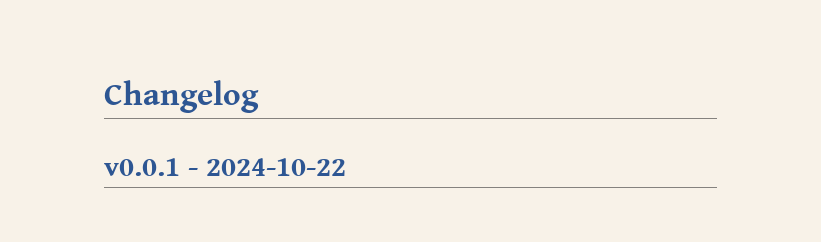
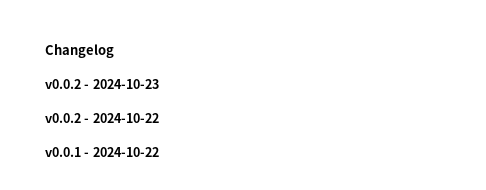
(259, 96) none -> [45,79,159,89] [45,113,159,123] // v0.0.2 - 2024-10-23 // v0.0.2 - 2024-10-22

